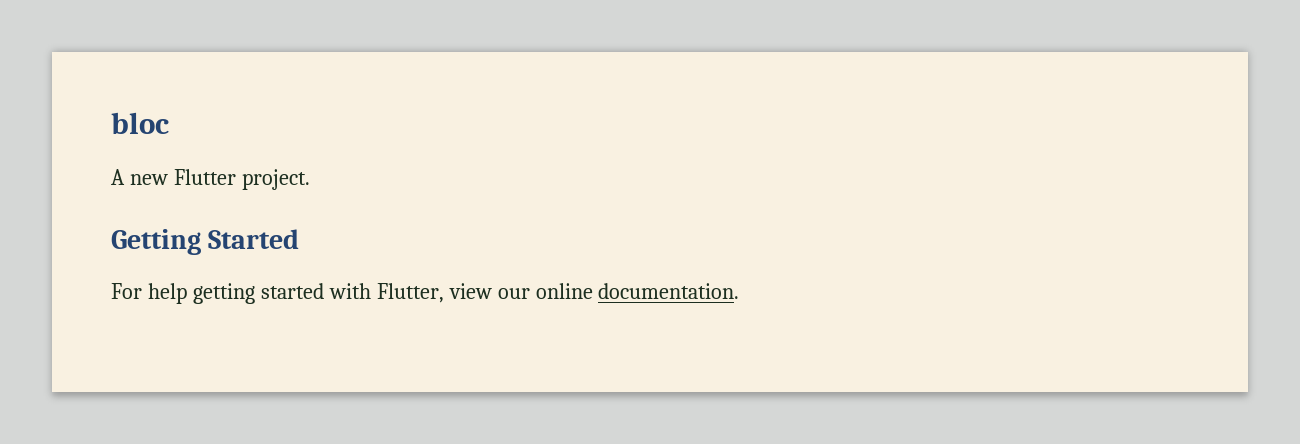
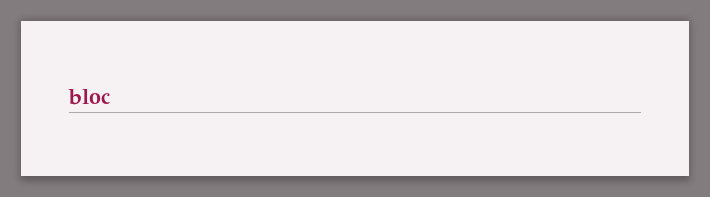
[111,169,310,190] [111,229,300,255] [111,283,740,304] // A new Flutter project. // Getting Started // For help getting started with Flutter, view our online documentation. -> (111, 97) none

